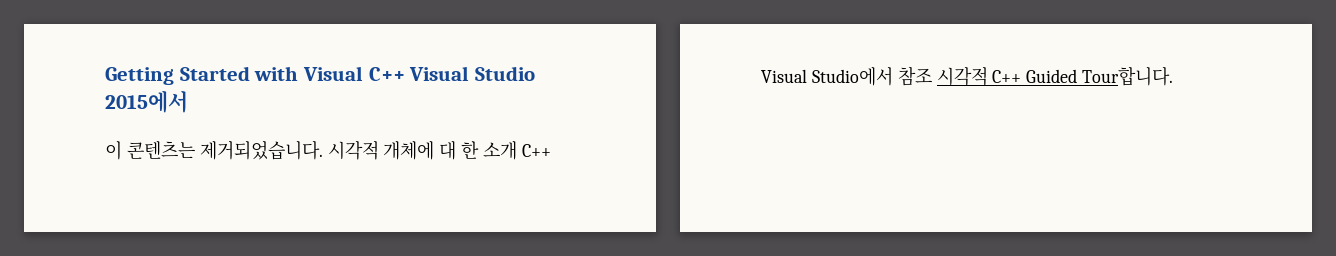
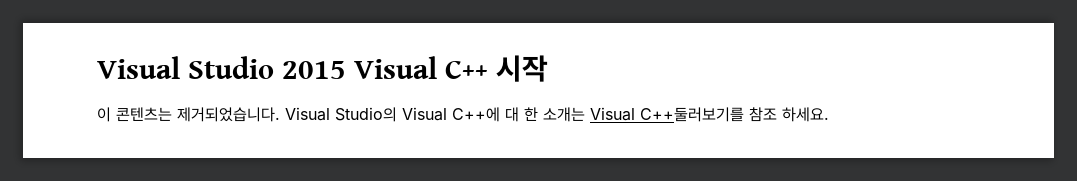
[105,66,536,85] [105,90,188,113] [105,140,551,160] [761,66,1174,86] Getting Started with Visual C++ Visual Studio 2015에서 // 이 콘텐츠는 제거되었습니다. 시각적 개체에 대 한 소개 C++ Visual Studio에서 참조 시각적 C++ Guided Tour합니다. -> [97,55,548,82] [97,107,829,122] Visual Studio 2015 Visual C++ 시작 // 이 콘텐츠는 제거되었습니다. Visual Studio의 Visual C++에 대 한 소개는 Visual C++둘러보기를 참조 하세요.

